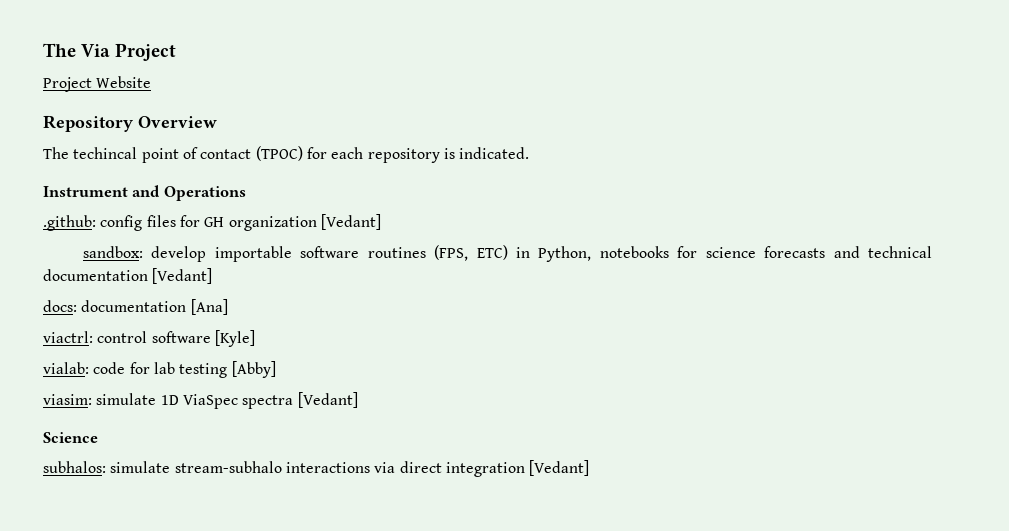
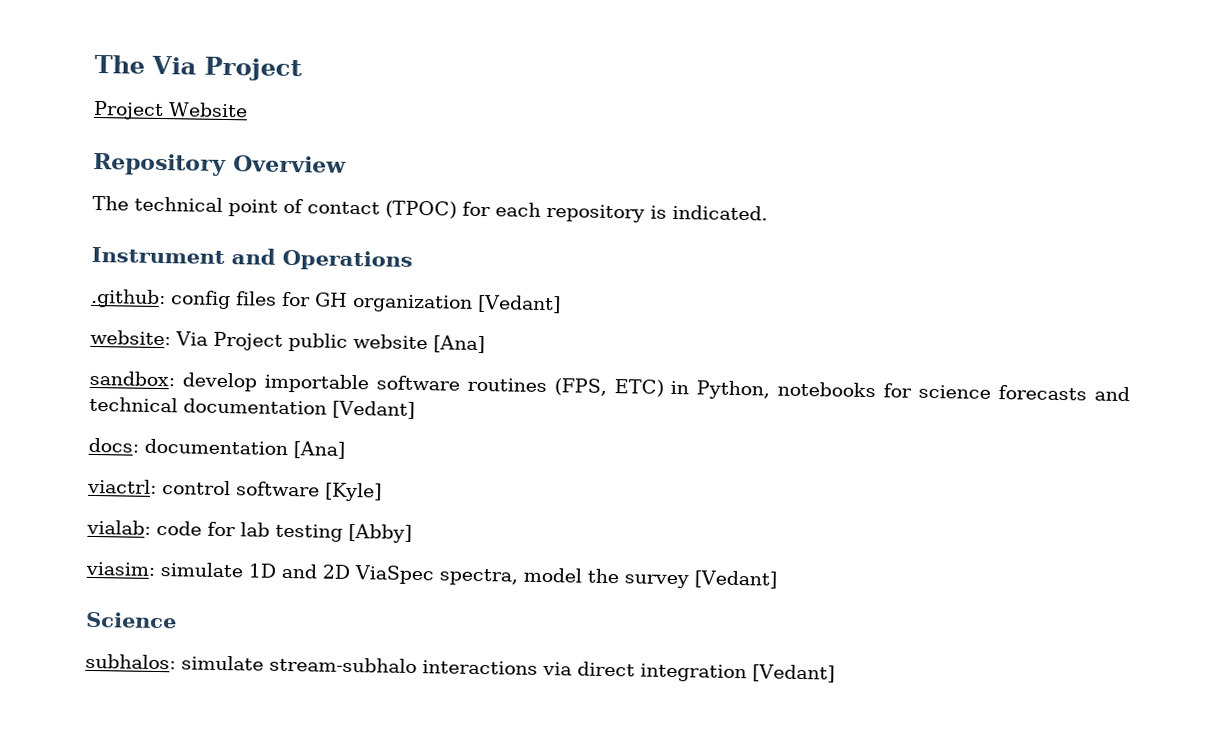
[73,147,138,159] techincal -> [134,196,223,212] technical
(381, 222) none -> [90,329,485,354] // website: Via Project public website [Ana]
[182,394,294,409] ViaSpec spectra -> [281,563,689,589] and 2D ViaSpec spectra, model the survey

